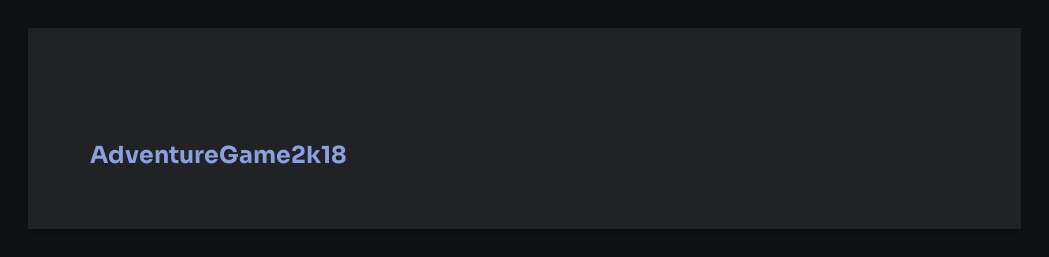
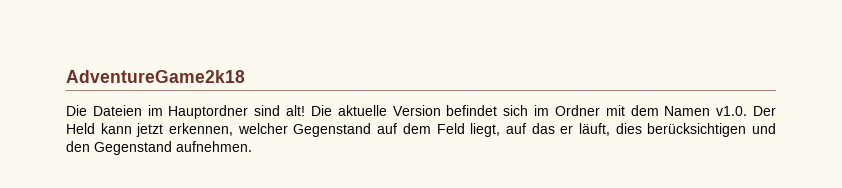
(347, 154) none -> [66,105,777,119] [66,123,776,137] [66,141,252,155] // Die Dateien im Hauptordner sind alt! Die aktuelle Version befindet sich im Ordner mit dem Namen v1.0. Der Held kann jetzt erkennen, welcher Gegenstand auf dem Feld liegt, auf das er läuft, dies berücksichtigen und den Gegenstand aufnehmen.

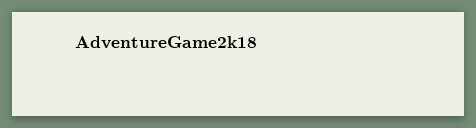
[66,105,777,119] [66,123,776,137] [66,141,252,155] // Die Dateien im Hauptordner sind alt! Die aktuelle Version befindet sich im Ordner mit dem Namen v1.0. Der Held kann jetzt erkennen, welcher Gegenstand auf dem Feld liegt, auf das er läuft, dies berücksichtigen und den Gegenstand aufnehmen. -> (257, 42) none

